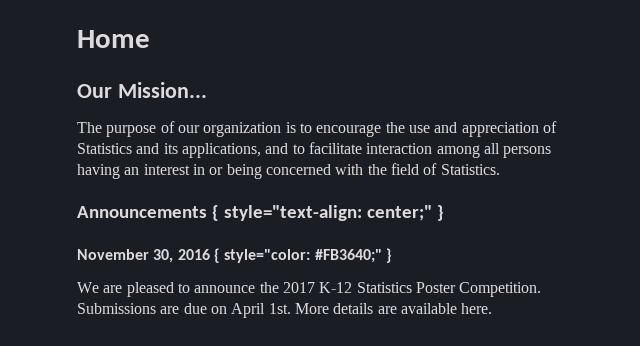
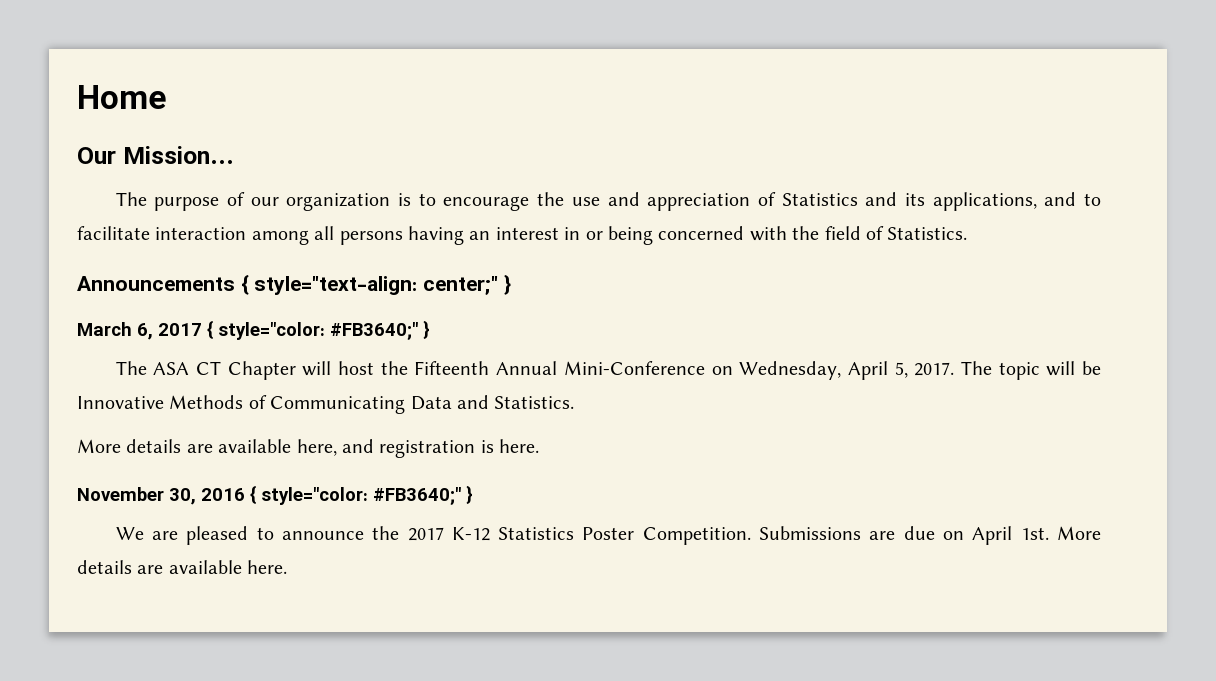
(444, 213) none -> [77,320,430,340] [115,361,1101,380] [77,395,575,414] [77,439,540,458] // March 6, 2017 { style="color: #FB3640;" } // The ASA CT Chapter will host the Fifteenth Annual Mini-Conference on Wednesday, April 5, 2017. The topic will be Innovative Methods of Communicating Data and Statistics. // More details are available here, and registration is here.

